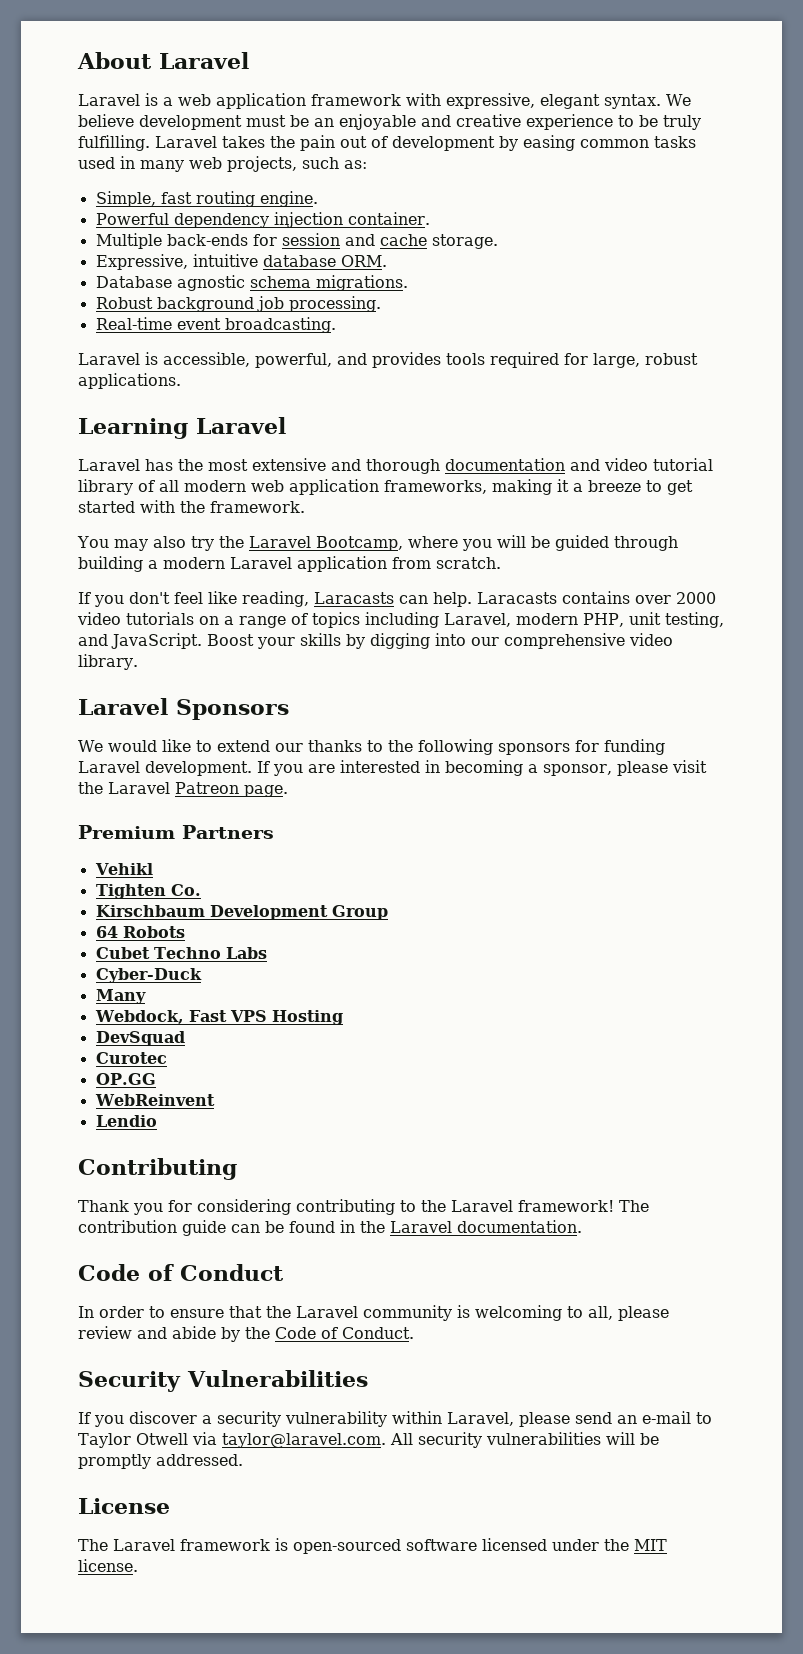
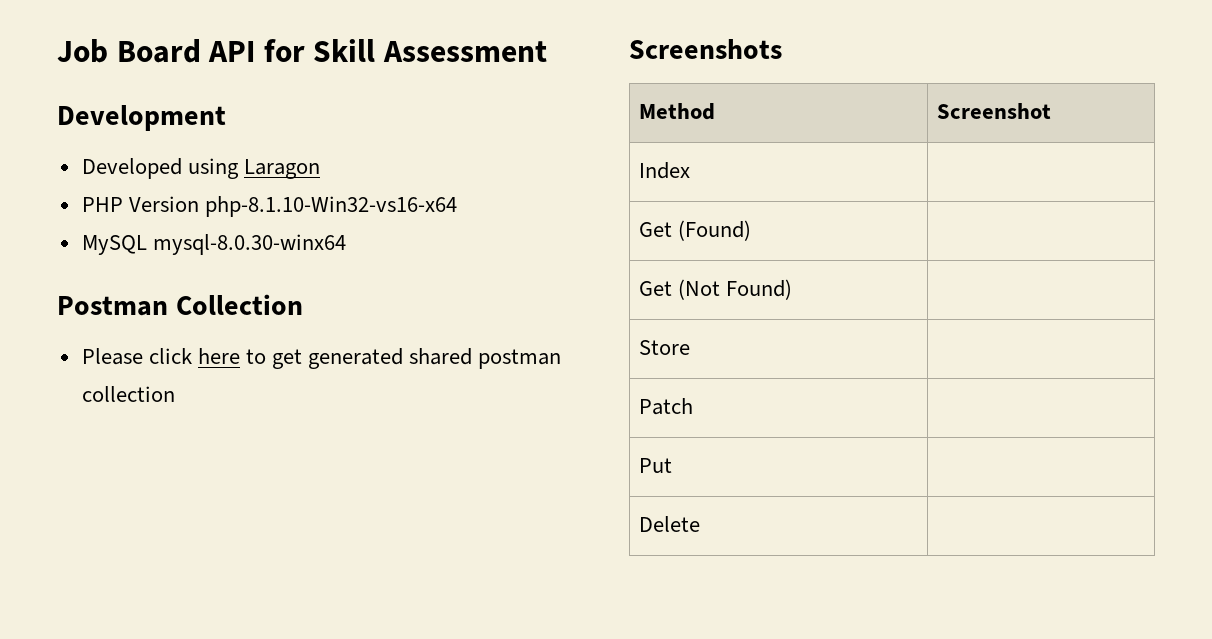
[77,52,249,69] [78,93,691,109] [78,114,701,130] [78,135,696,151] [78,156,367,172] [95,191,318,207] [95,212,430,228] [95,233,498,249] [95,254,387,270] [95,275,408,291] [95,296,381,312] [95,317,336,333] [78,352,698,368] [78,373,181,389] [78,417,286,439] [78,458,713,474] [78,479,693,495] [78,500,305,513] [77,535,678,551] [78,556,501,572] [78,591,716,607] [77,612,724,628] [78,633,673,649] [78,654,138,670] [78,698,289,720] [78,739,665,755] [78,760,707,776] [78,782,288,797] [78,825,274,839] [94,863,153,875] [95,884,201,899] [95,905,388,920] [95,926,185,938] [95,947,267,959] [95,968,202,983] [95,989,146,1004] [94,1010,343,1025] [95,1031,185,1046] [95,1052,167,1064] [95,1073,156,1085] [94,1094,215,1106] [95,1115,157,1127] [78,1158,237,1180] [78,1199,649,1215] [78,1220,582,1236] [78,1264,284,1281] [78,1305,669,1321] [78,1326,414,1342] [78,1370,368,1392] [78,1411,712,1427] [78,1432,659,1448] [78,1454,243,1469] [78,1498,170,1514] [78,1538,667,1554] [78,1559,138,1572] About Laravel // Laravel is a web application framework with expressive, elegant syntax. We believe development must be an enjoyable and creative experience to be truly fulfilling. Laravel takes the pain out of development by easing common tasks used in many web projects, such as: // Simple, fast routing engine. // Powerful dependency injection container. // Multiple back-ends for session and cache storage. // Expressive, intuitive database ORM. // Database agnostic schema migrations. // Robust background job processing. // Real-time event broadcasting. // Laravel is accessible, powerful, and provides tools required for large, robust applications. // Learning Laravel // Laravel has the most extensive and thorough documentation and video tutorial library of all modern web application frameworks, making it a breeze to get started with the framework. // You may also try the Laravel Bootcamp, where you will be guided through building a modern Laravel application from scratch. // If you don't feel like reading, Laracasts can help. Laracasts contains over 2000 video tutorials on a range of topics including Laravel, modern PHP, unit testing, and JavaScript. Boost your skills by digging into our comprehensive video library. // Laravel Sponsors // We would like to extend our thanks to the following sponsors for funding Laravel development. If you are interested in becoming a sponsor, please visit the Laravel Patreon page. // Premium Partners // Vehikl // Tighten Co. // Kirschbaum Development Group // 64 Robots // Cubet Techno Labs // Cyber-Duck // Many // Webdock, Fast VPS Hosting // DevSquad // Curotec // OP.GG // WebReinvent // Lendio // Contributing // Thank you for considering contributing to the Laravel framework! The contribution guide can be found in the Laravel documentation. // Code of Conduct // In order to ensure that the Laravel community is welcoming to all, please review and abide by the Code of Conduct. // Security Vulnerabilities // If you discover a security vulnerability within Laravel, please send an e-mail to Taylor Otwell via taylor@laravel.com. All security vulnerabilities will be promptly addressed. // License // The Laravel framework is open-sourced software licensed under the MIT license. -> [57,39,547,63] [57,105,226,131] [81,158,320,179] [81,196,457,217] [81,234,346,255] [57,294,303,316] [81,348,562,369] [81,386,175,402] [629,39,782,59] [638,103,715,120] [936,103,1051,119] [638,162,690,179] [638,220,751,241] [638,279,792,300] [638,340,690,355] [638,398,693,415] [638,458,672,473] [638,516,700,532] Job Board API for Skill Assessment // Development // Developed using Laragon // PHP Version php-8.1.10-Win32-vs16-x64 // MySQL mysql-8.0.30-winx64 // Postman Collection // Please click here to get generated shared postman collection // Screenshots // Method | Screenshot // Index | // Get (Found) | // Get (Not Found) | // Store | // Patch | // Put | // Delete |

